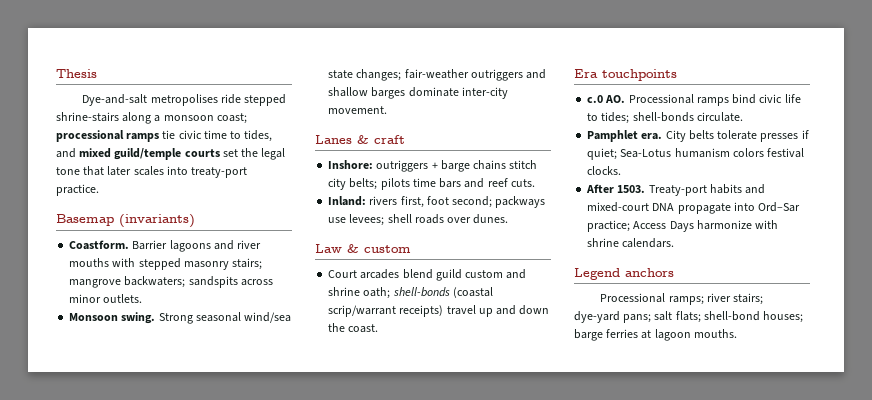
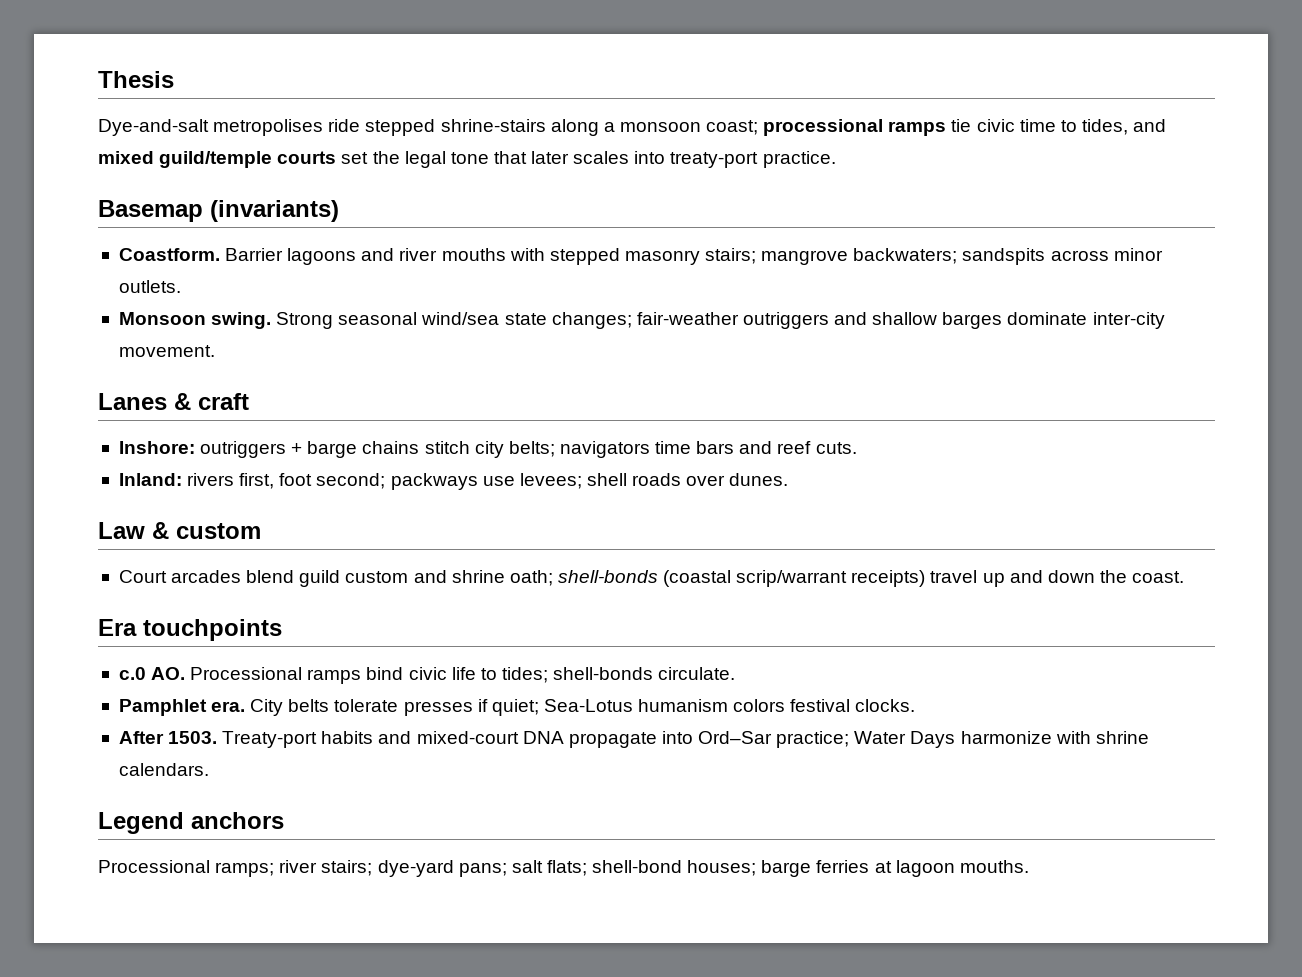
[380,178,410,190] pilots -> [559,441,650,458] navigators
[633,221,667,229] Access -> [854,731,907,744] Water

